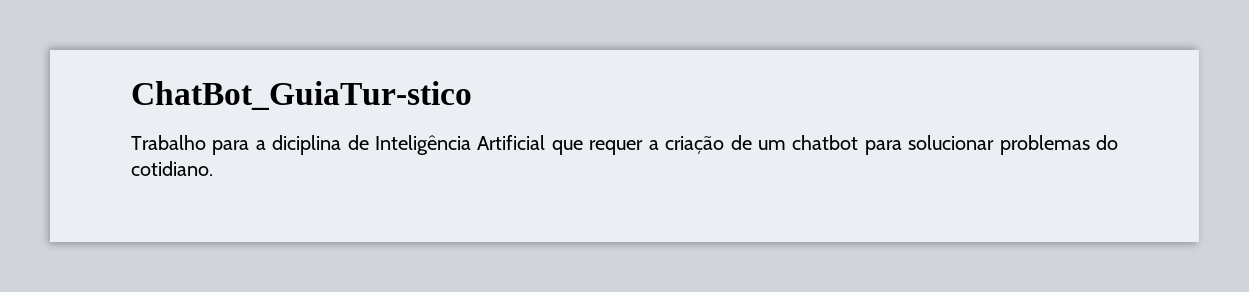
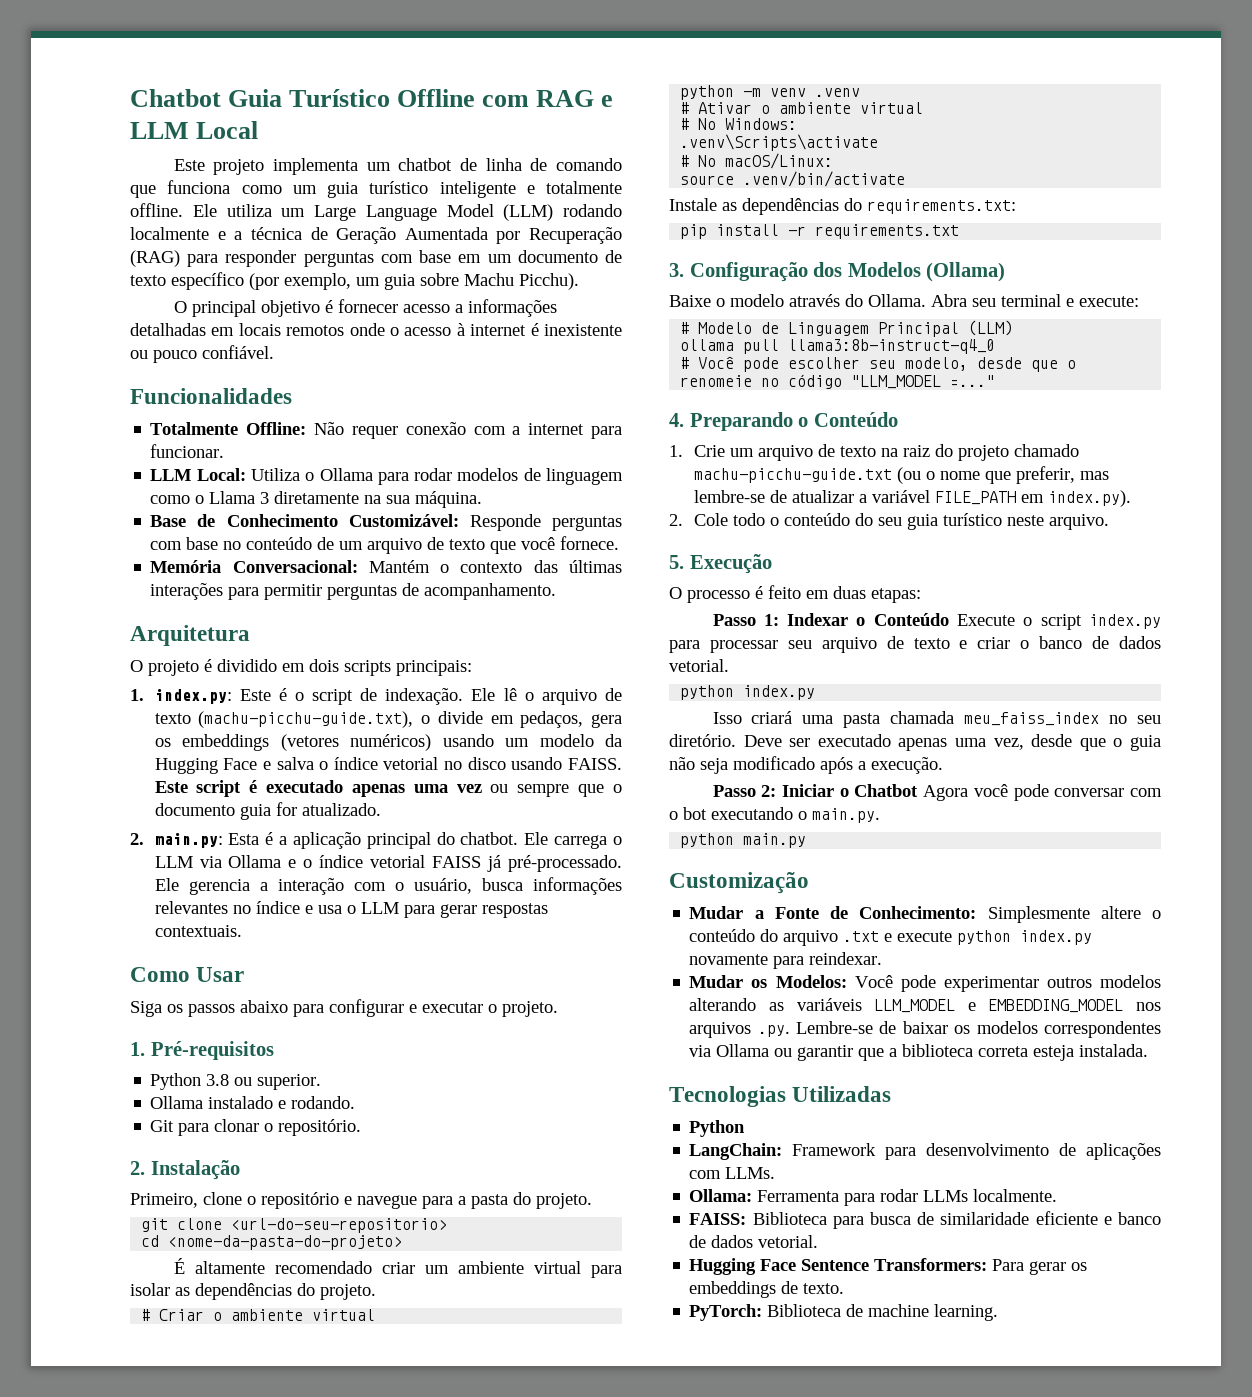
[131,81,472,110] [131,135,1118,155] [131,161,213,176] ChatBot_GuiaTur-stico // Trabalho para a diciplina de Inteligência Artificial que requer a criação de um chatbot para solucionar problemas do cotidiano. -> [130,89,614,107] [130,121,259,139] [173,158,622,175] [130,180,622,198] [130,203,622,221] [130,227,622,244] [130,250,622,267] [130,272,579,290] [173,299,557,317] [130,323,622,336] [130,345,274,363] [130,388,292,404] [150,422,622,439] [150,444,225,458] [150,468,623,485] [150,491,483,508] [150,514,622,531] [150,536,620,554] [150,560,622,573] [150,583,557,600] [130,625,250,646] [130,659,472,676] [130,688,622,705] [154,711,622,728] [154,734,622,751] [154,757,622,774] [154,780,622,797] [154,802,381,820] [130,832,622,849] [154,855,622,872] [154,877,622,895] [154,901,548,918] [154,925,242,937] [130,967,245,982] [130,999,558,1017] [130,1041,274,1060] [150,1073,322,1090] [150,1096,356,1109] [150,1119,362,1136] [130,1160,240,1180] [130,1192,592,1209] [141,1218,448,1233] [141,1235,403,1250] [173,1258,622,1278] [130,1283,376,1300] [141,1309,376,1321] [680,85,861,100] [680,102,924,114] [680,118,798,130] [680,134,879,151] [680,153,834,169] [680,171,906,187] [669,198,1016,215] [680,224,960,239] [669,262,1006,282] [669,294,1139,307] [680,320,1014,337] [680,339,996,354] [680,356,1077,372] [680,374,996,389] [669,412,898,431] [669,444,1079,461] [693,466,1109,484] [693,490,1131,507] [669,513,1109,530] [669,554,772,574] [669,585,921,603] [712,613,1161,630] [669,636,1161,653] [669,659,729,672] [680,685,816,700] [712,711,1161,728] [669,734,1161,751] [669,756,943,774] [712,784,1162,801] [669,807,880,823] [680,833,807,848] [669,872,809,894] [689,906,1161,923] [689,929,1093,946] [689,952,883,969] [689,975,1161,992] [689,998,1161,1013] [689,1021,1161,1038] [689,1044,1149,1061] [669,1086,892,1107] [689,1120,746,1137] [689,1143,1161,1160] [689,1167,776,1179] [689,1189,1058,1206] [689,1211,1161,1229] [689,1235,819,1248] [689,1258,1088,1275] [689,1281,845,1298] [689,1304,999,1321] Chatbot Guia Turístico Offline com RAG e LLM Local // Este projeto implementa um chatbot de linha de comando que funciona como um guia turístico inteligente e totalmente offline. Ele utiliza um Large Language Model (LLM) rodando localmente e a técnica de Geração Aumentada por Recuperação (RAG) para responder perguntas com base em um documento de texto específico (por exemplo, um guia sobre Machu Picchu). // O principal objetivo é fornecer acesso a informações detalhadas em locais remotos onde o acesso à internet é inexistente ou pouco confiável. // Funcionalidades // Totalmente Offline: Não requer conexão com a internet para funcionar. // LLM Local: Utiliza o Ollama para rodar modelos de linguagem como o Llama 3 diretamente na sua máquina. // Base de Conhecimento Customizável: Responde perguntas com base no conteúdo de um arquivo de texto que você fornece. // Memória Conversacional: Mantém o contexto das últimas interações para permitir perguntas de acompanhamento. // Arquitetura // O projeto é dividido em dois scripts principais: // 1. index.py: Este é o script de indexação. Ele lê o arquivo de texto (machu-picchu-guide.txt), o divide em pedaços, gera os embeddings (vetores numéricos) usando um modelo da Hugging Face e salva o índice vetorial no disco usando FAISS. Este script é executado apenas uma vez ou sempre que o documento guia for atualizado. // 2. main.py: Esta é a aplicação principal do chatbot. Ele carrega o LLM via Ollama e o índice vetorial FAISS já pré-processado. Ele gerencia a interação com o usuário, busca informações relevantes no índice e usa o LLM para gerar respostas contextuais. // Como Usar // Siga os passos abaixo para configurar e executar o projeto. // 1. Pré-requisitos // Python 3.8 ou superior. // Ollama instalado e rodando. // Git para clonar o repositório. // 2. Instalação // Primeiro, clone o repositório e navegue para a pasta do projeto. // git clone <url-do-seu-repositorio> // cd <nome-da-pasta-do-projeto> // É altamente recomendado criar um ambiente virtual para isolar as dependências do projeto. // # Criar o ambiente virtual // python -m venv .venv // # Ativar o ambiente virtual // # No Windows: // .venv\Scripts\activate // # No macOS/Linux: // source .venv/bin/activate // Instale as dependências do requirements.txt: // pip install -r requirements.txt // 3. Configuração dos Modelos (Ollama) // Baixe o modelo através do Ollama. Abra seu terminal e execute: // # Modelo de Linguagem Principal (LLM) // ollama pull llama3:8b-instruct-q4_0 // # Você pode escolher seu modelo, desde que o renomeie no código "LLM_MODEL =..." // 4. Preparando o Conteúdo // 1. Crie um arquivo de texto na raiz do projeto chamado machu-picchu-guide.txt (ou o nome que preferir, mas lembre-se de atualizar a variável FILE_PATH em index.py). // 2. Cole todo o conteúdo do seu guia turístico neste arquivo. // 5. Execução // O processo é feito em duas etapas: // Passo 1: Indexar o Conteúdo Execute o script index.py para processar seu arquivo de texto e criar o banco de dados vetorial. // python index.py // Isso criará uma pasta chamada meu_faiss_index no seu diretório. Deve ser executado apenas uma vez, desde que o guia não seja modificado após a execução. // Passo 2: Iniciar o Chatbot Agora você pode conversar com o bot executando o main.py. // python main.py // Customização // Mudar a Fonte de Conhecimento: Simplesmente altere o conteúdo do arquivo .txt e execute python index.py novamente para reindexar. // Mudar os Modelos: Você pode experimentar outros modelos alterando as variáveis LLM_MODEL e EMBEDDING_MODEL nos arquivos .py. Lembre-se de baixar os modelos correspondentes via Ollama ou garantir que a biblioteca correta esteja instalada. // Tecnologias Utilizadas // Python // LangChain: Framework para desenvolvimento de aplicações com LLMs. // Ollama: Ferramenta para rodar LLMs localmente. // FAISS: Biblioteca para busca de similaridade eficiente e banco de dados vetorial. // Hugging Face Sentence Transformers: Para gerar os embeddings de texto. // PyTorch: Biblioteca de machine learning.

